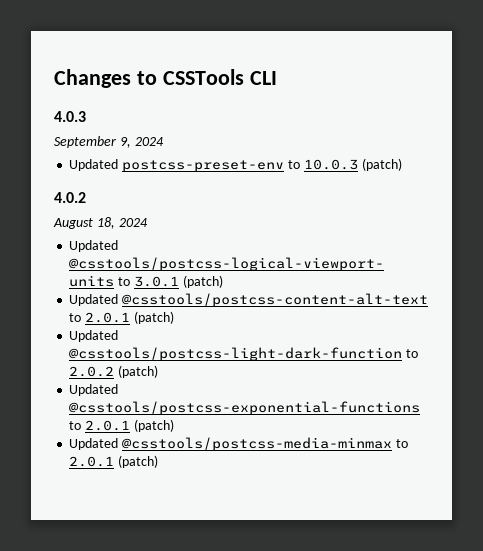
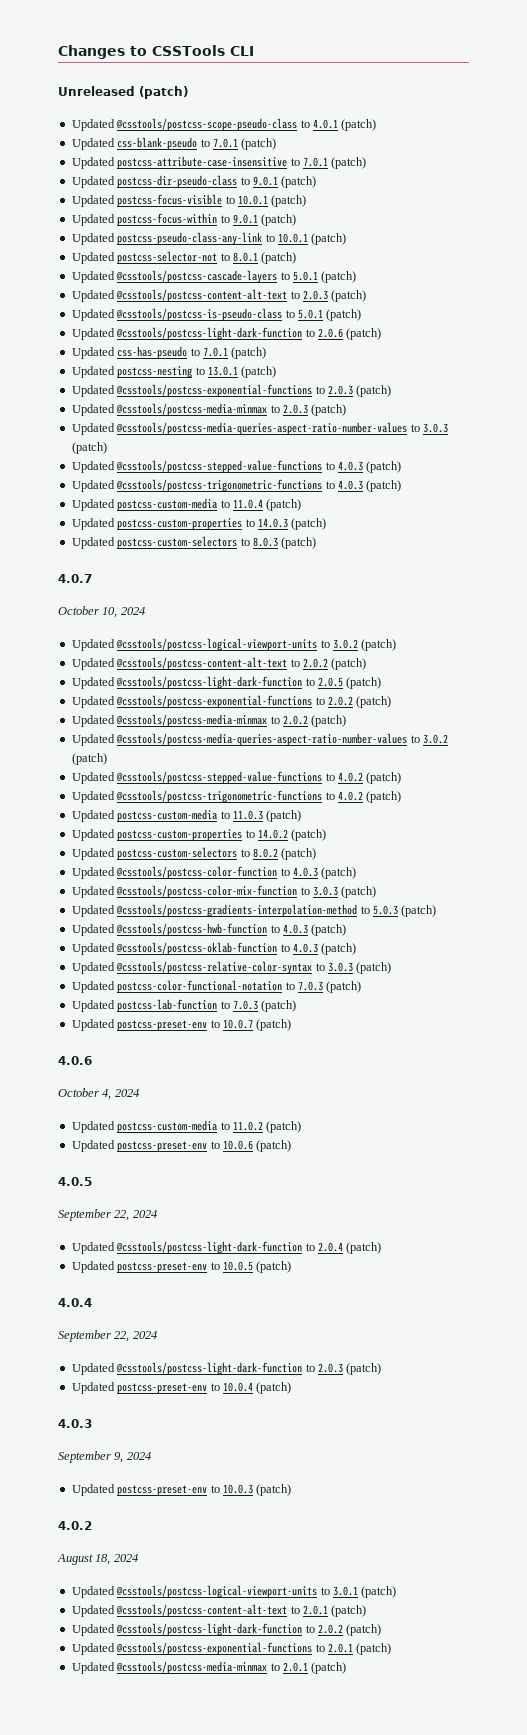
(277, 78) none -> [58,86,188,99] [71,118,377,131] [71,137,277,150] [71,156,367,169] [71,175,317,188] [71,194,307,207] [71,213,297,226] [71,232,347,245] [71,251,297,264] [71,270,357,283] [71,289,367,302] [71,308,362,321] [71,327,382,340] [71,346,267,359] [71,366,277,378] [71,384,392,397] [71,403,347,416] [71,422,448,435] [71,442,107,454] [71,460,402,473] [71,479,402,492] [71,498,302,511] [71,518,327,530] [71,536,317,549] [58,574,92,583] [58,606,145,618] [71,638,397,651] [71,657,367,670] [71,676,382,689] [71,695,392,708] [71,714,347,727] [71,733,448,746] [71,753,107,765] [71,771,402,784] [71,790,402,803] [71,809,302,822] [71,829,327,841] [71,847,317,860] [71,866,357,879] [71,885,377,898] [71,904,437,917] [71,923,347,936] [71,942,357,955] [71,961,392,974] [71,980,362,993] [71,999,297,1012] [71,1019,292,1031] [58,1056,92,1065] [58,1088,139,1100] [71,1120,302,1133] [71,1140,292,1152] [58,1177,92,1186] [58,1209,157,1221] [71,1241,382,1254] [71,1261,292,1273] [58,1298,92,1307] [58,1330,157,1342] [71,1362,382,1375] [71,1382,292,1394] // Unreleased (patch) // Updated @csstools/postcss-scope-pseudo-class to 4.0.1 (patch) // Updated css-blank-pseudo to 7.0.1 (patch) // Updated postcss-attribute-case-insensitive to 7.0.1 (patch) // Updated postcss-dir-pseudo-class to 9.0.1 (patch) // Updated postcss-focus-visible to 10.0.1 (patch) // Updated postcss-focus-within to 9.0.1 (patch) // Updated postcss-pseudo-class-any-link to 10.0.1 (patch) // Updated postcss-selector-not to 8.0.1 (patch) // Updated @csstools/postcss-cascade-layers to 5.0.1 (patch) // Updated @csstools/postcss-content-alt-text to 2.0.3 (patch) // Updated @csstools/postcss-is-pseudo-class to 5.0.1 (patch) // Updated @csstools/postcss-light-dark-function to 2.0.6 (patch) // Updated css-has-pseudo to 7.0.1 (patch) // Updated postcss-nesting to 13.0.1 (patch) // Updated @csstools/postcss-exponential-functions to 2.0.3 (patch) // Updated @csstools/postcss-media-minmax to 2.0.3 (patch) // Updated @csstools/postcss-media-queries-aspect-ratio-number-values to 3.0.3 (patch) // Updated @csstools/postcss-stepped-value-functions to 4.0.3 (patch) // Updated @csstools/postcss-trigonometric-functions to 4.0.3 (patch) // Updated postcss-custom-media to 11.0.4 (patch) // Updated postcss-custom-properties to 14.0.3 (patch) // Updated postcss-custom-selectors to 8.0.3 (patch) // 4.0.7 // October 10, 2024 // Updated @csstools/postcss-logical-viewport-units to 3.0.2 (patch) // Updated @csstools/postcss-content-alt-text to 2.0.2 (patch) // Updated @csstools/postcss-light-dark-function to 2.0.5 (patch) // Updated @csstools/postcss-exponential-functions to 2.0.2 (patch) // Updated @csstools/postcss-media-minmax to 2.0.2 (patch) // Updated @csstools/postcss-media-queries-aspect-ratio-number-values to 3.0.2 (patch) // Updated @csstools/postcss-stepped-value-functions to 4.0.2 (patch) // Updated @csstools/postcss-trigonometric-functions to 4.0.2 (patch) // Updated postcss-custom-media to 11.0.3 (patch) // Updated postcss-custom-properties to 14.0.2 (patch) // Updated postcss-custom-selectors to 8.0.2 (patch) // Updated @csstools/postcss-color-function to 4.0.3 (patch) // Updated @csstools/postcss-color-mix-function to 3.0.3 (patch) // Updated @csstools/postcss-gradients-interpolation-method to 5.0.3 (patch) // Updated @csstools/postcss-hwb-function to 4.0.3 (patch) // Updated @csstools/postcss-oklab-function to 4.0.3 (patch) // Updated @csstools/postcss-relative-color-syntax to 3.0.3 (patch) // Updated postcss-color-functional-notation to 7.0.3 (patch) // Updated postcss-lab-function to 7.0.3 (patch) // Updated postcss-preset-env to 10.0.7 (patch) // 4.0.6 // October 4, 2024 // Updated postcss-custom-media to 11.0.2 (patch) // Updated postcss-preset-env to 10.0.6 (patch) // 4.0.5 // September 22, 2024 // Updated @csstools/postcss-light-dark-function to 2.0.4 (patch) // Updated postcss-preset-env to 10.0.5 (patch) // 4.0.4 // September 22, 2024 // Updated @csstools/postcss-light-dark-function to 2.0.3 (patch) // Updated postcss-preset-env to 10.0.4 (patch)

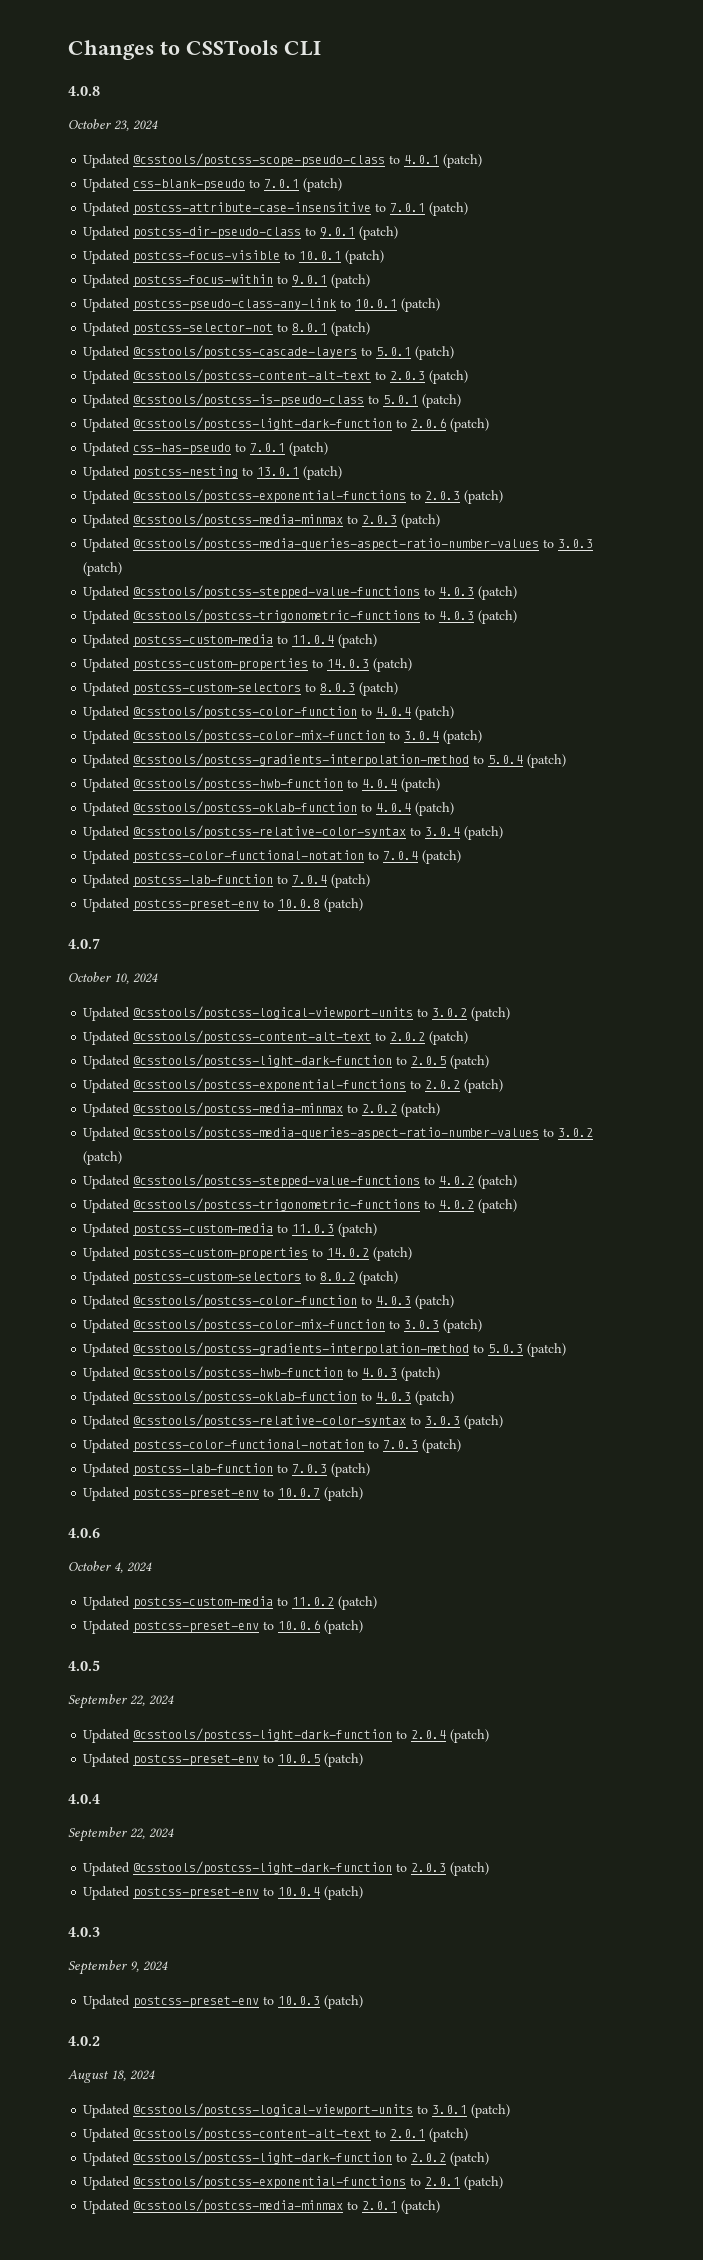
[58,86,188,99] Unreleased (patch) -> [68,86,100,96] [68,119,158,131] 4.0.8 // October 23, 2024
(317, 543) none -> [83,705,455,720] [83,729,483,744] [83,753,567,768] [83,777,441,792] [83,801,455,816] [83,825,504,840] [83,850,462,864] [83,874,371,888] [83,898,364,912] // Updated @csstools/postcss-color-function to 4.0.4 (patch) // Updated @csstools/postcss-color-mix-function to 3.0.4 (patch) // Updated @csstools/postcss-gradients-interpolation-method to 5.0.4 (patch) // Updated @csstools/postcss-hwb-function to 4.0.4 (patch) // Updated @csstools/postcss-oklab-function to 4.0.4 (patch) // Updated @csstools/postcss-relative-color-syntax to 3.0.4 (patch) // Updated postcss-color-functional-notation to 7.0.4 (patch) // Updated postcss-lab-function to 7.0.4 (patch) // Updated postcss-preset-env to 10.0.8 (patch)

